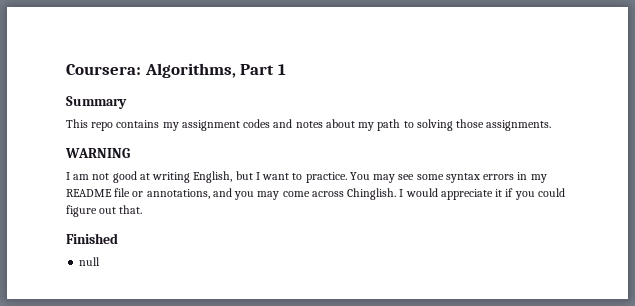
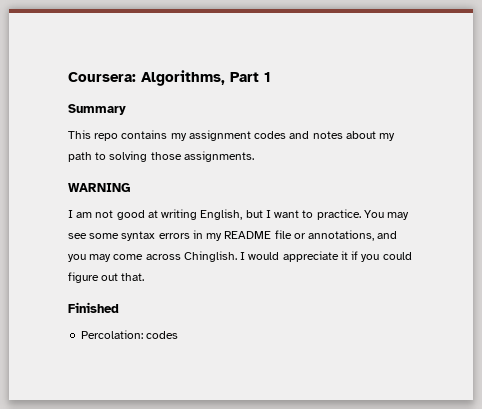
[79,257,101,266] null -> [81,330,179,339] Percolation: codes

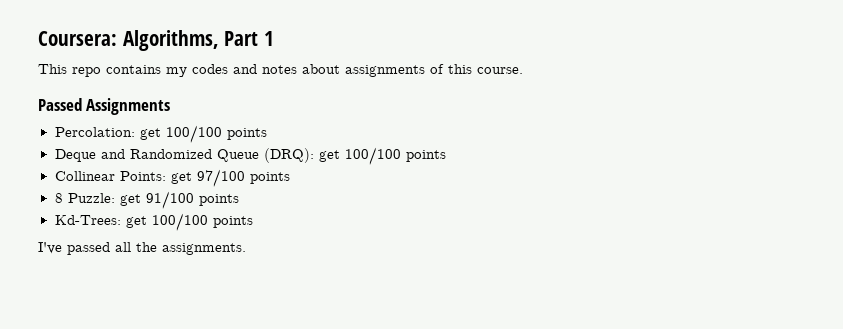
[68,104,126,115] // Summary -> (274, 38) none
[188,130,251,141] assignment -> (187, 72) none
[379,133,396,141] [68,151,254,162] [68,183,130,192] [68,209,410,220] [68,230,398,241] [68,251,412,262] [68,272,145,283] [68,302,119,313] [81,330,179,339] my path to solving those assignments. // WARNING // I am not good at writing English, but I want to practice. You may see some syntax errors in my README file or annotations, and you may come across Chinglish. I would appreciate it if you could figure out that. // Finished // Percolation: codes -> [345,64,523,77] [38,98,171,115] [54,125,267,143] [54,147,446,165] [54,169,290,187] [54,191,239,209] [54,213,253,231] [38,242,246,255] assignments of this course. // Passed Assignments // Percolation: get 100/100 points // Deque and Randomized Queue (DRQ): get 100/100 points // Collinear Points: get 97/100 points // 8 Puzzle: get 91/100 points // Kd-Trees: get 100/100 points // I've passed all the assignments.

